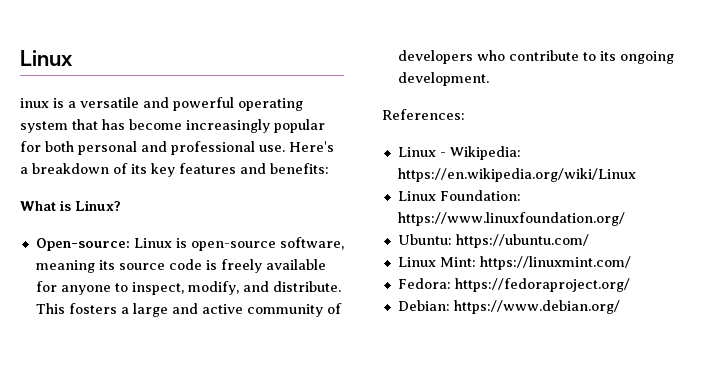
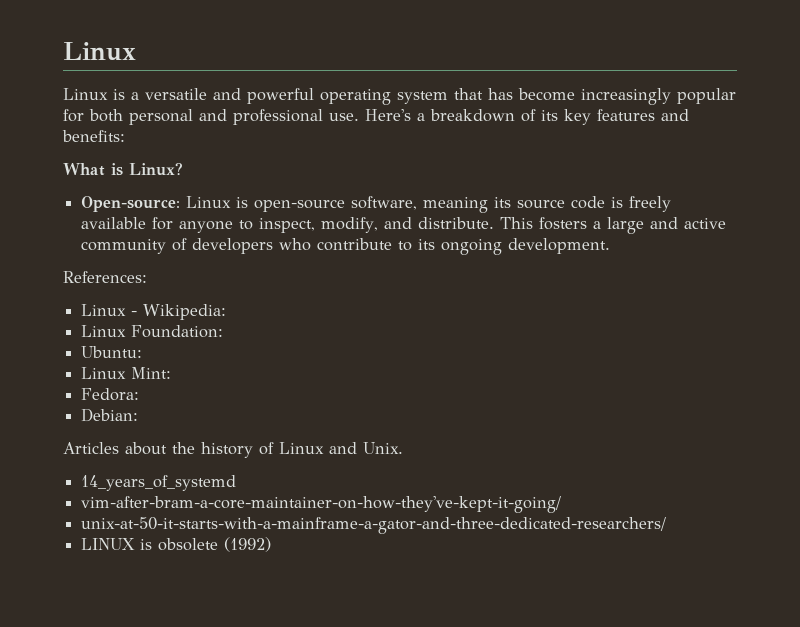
[20,98,49,108] inux -> [63,88,108,100] Linux
[397,168,636,182] https://en.wikipedia.org/wiki/Linux -> (227, 312) none
[397,212,625,226] https://www.linuxfoundation.org/ -> (224, 331) none
[455,234,589,248] https://ubuntu.com/ -> (143, 352) none
[479,256,631,270] https://linuxmint.com/ -> (172, 373) none
[454,278,630,292] https://fedoraproject.org/ -> (140, 394) none
[453,300,620,314] https://www.debian.org/ -> [63,442,403,458] [81,475,237,491] [81,496,562,513] [81,517,667,534] [81,537,272,552] // Articles about the history of Linux and Unix. // 14_years_of_systemd // vim-after-bram-a-core-maintainer-on-how-they've-kept-it-going/ // unix-at-50-it-starts-with-a-mainframe-a-gator-and-three-dedicated-researchers/ // LINUX is obsolete (1992)

